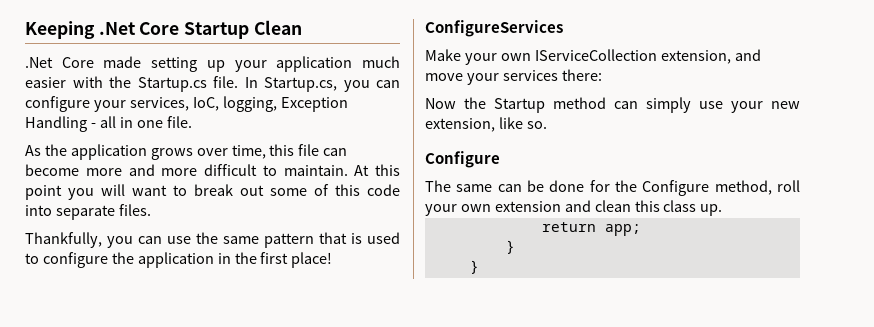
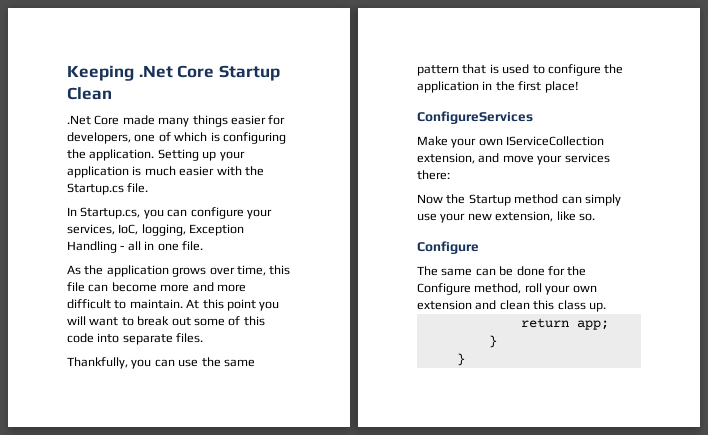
[151,57,198,72] setting -> [158,115,286,127] [67,132,286,144] [67,149,199,161] many things easier for developers, one of which is configuring the application. Setting
(353, 64) none -> [132,166,142,176] is
(238, 82) none -> (149, 188) //

